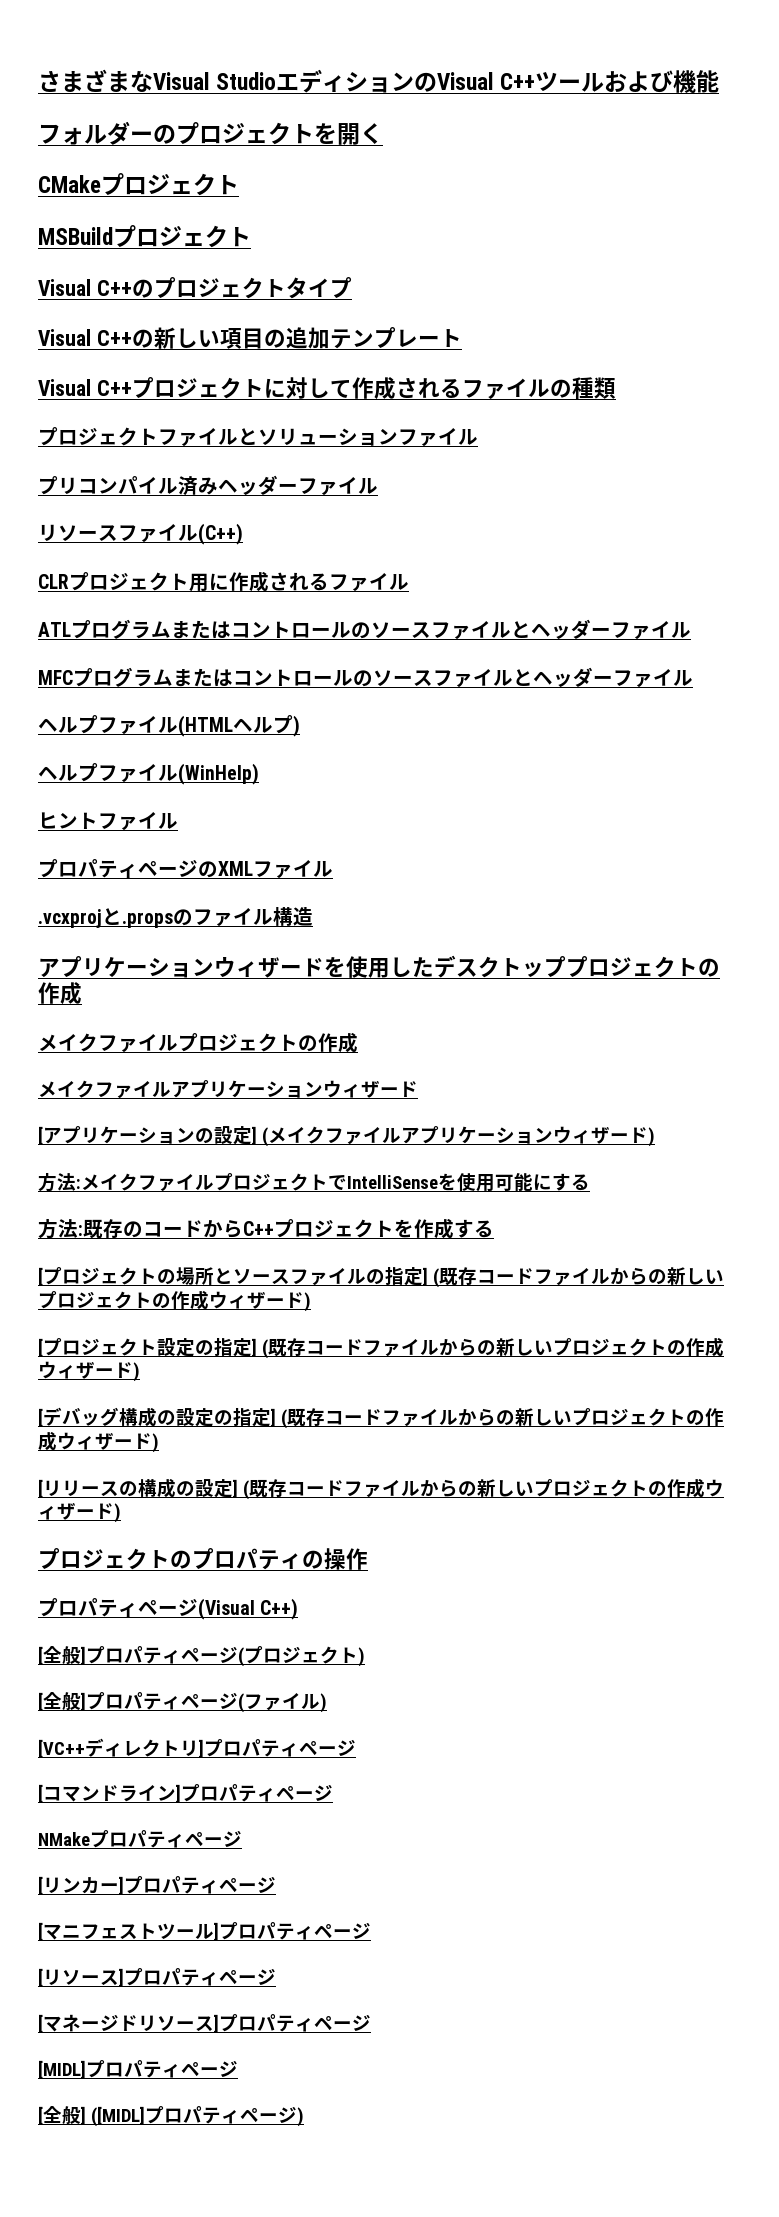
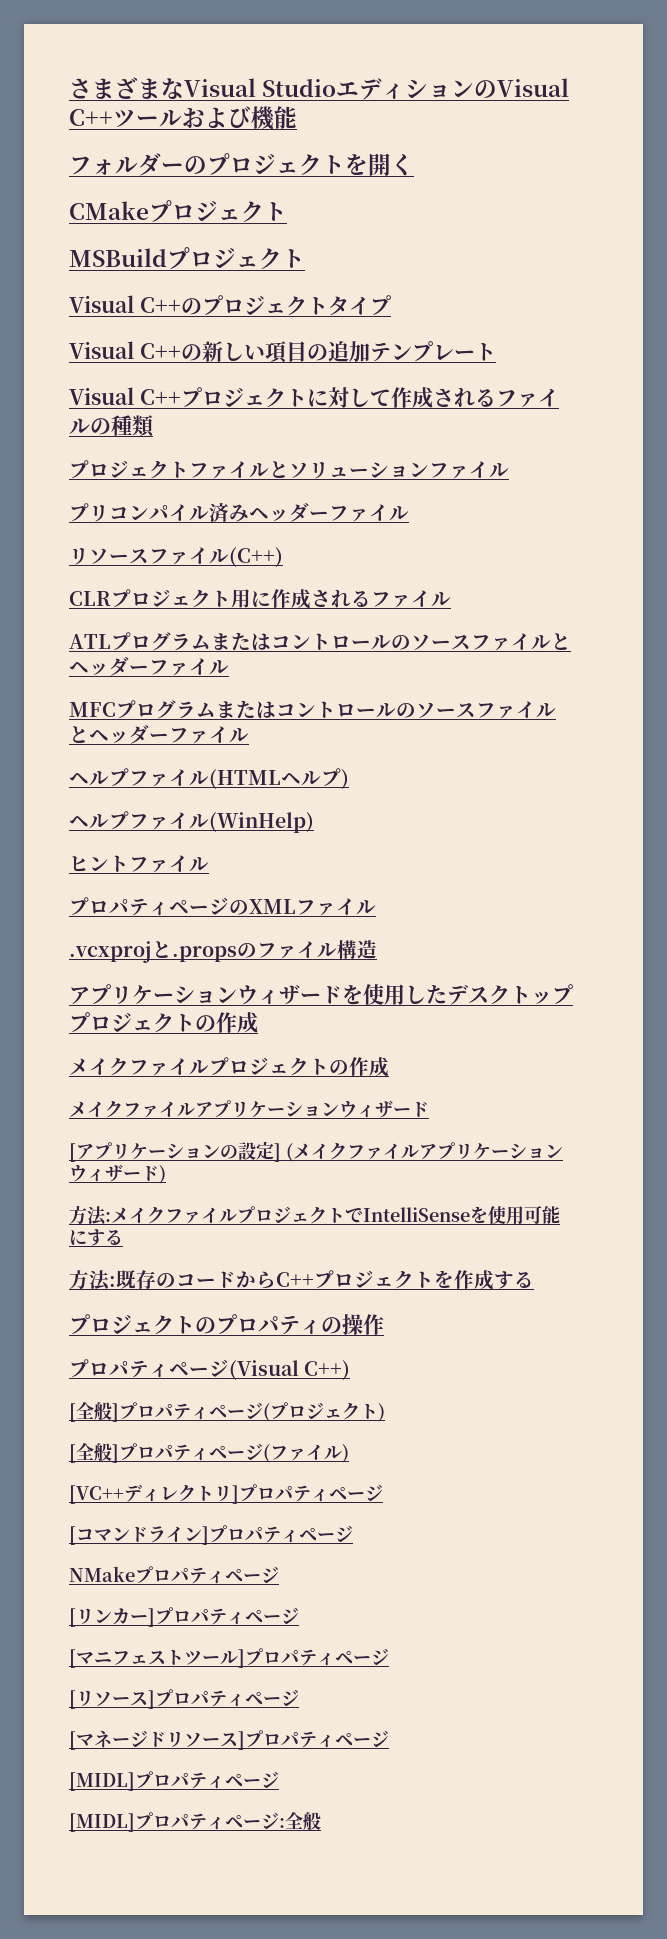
[38,1266,724,1288] [38,1290,311,1312] [38,1337,724,1359] [38,1361,140,1382] [38,1407,724,1429] [38,1431,159,1453] [38,1478,724,1500] [38,1502,121,1523] // [プロジェクトの場所とソースファイルの指定] (既存コードファイルからの新しいプロジェクトの作成ウィザード) // [プロジェクト設定の指定] (既存コードファイルからの新しいプロジェクトの作成ウィザード) // [デバッグ構成の設定の指定] (既存コードファイルからの新しいプロジェクトの作成ウィザード) // [リリースの構成の設定] (既存コードファイルからの新しいプロジェクトの作成ウィザード) -> (534, 1279) none
[38,2106,304,2127] [全般] ([MIDL]プロパティページ) -> [69,1812,321,1832] [MIDL]プロパティページ:全般

